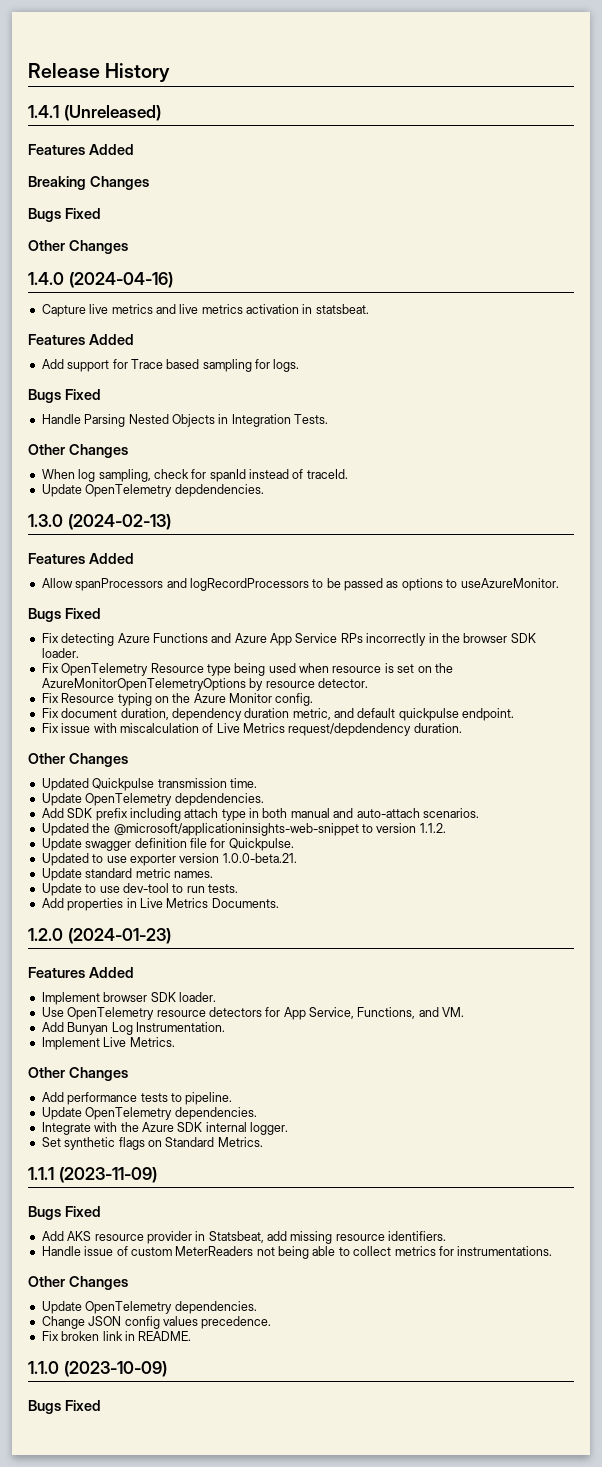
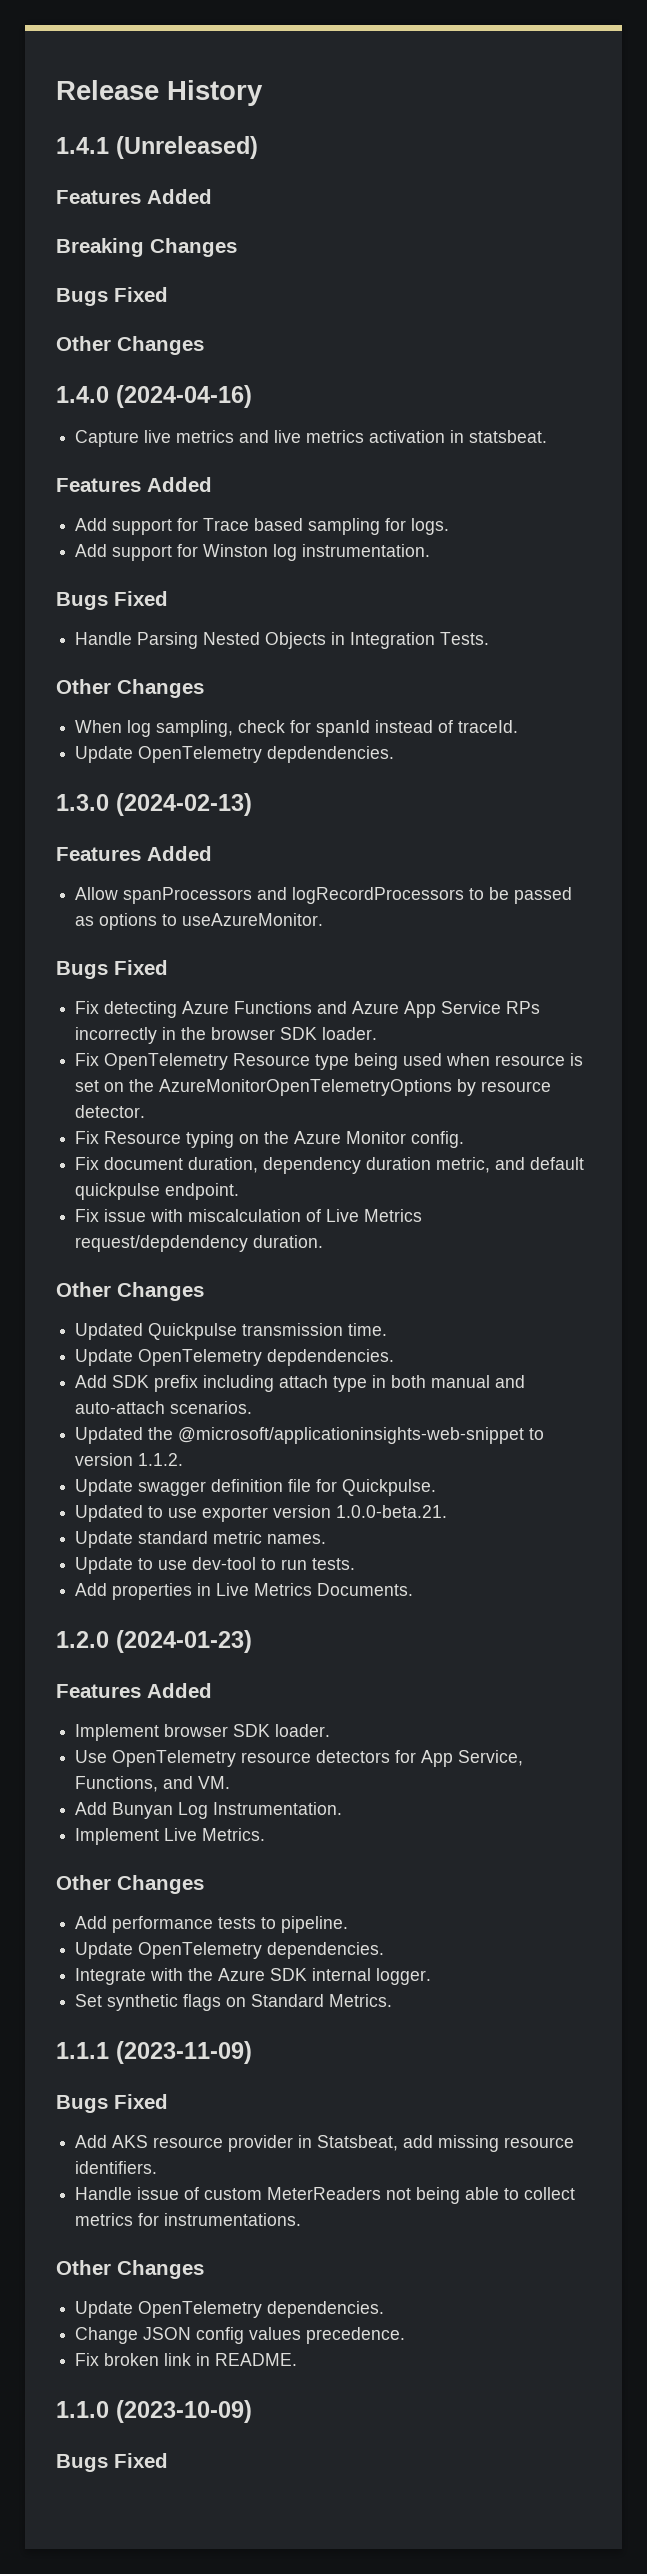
(300, 365) none -> [75,544,431,561] // Add support for Winston log instrumentation.

